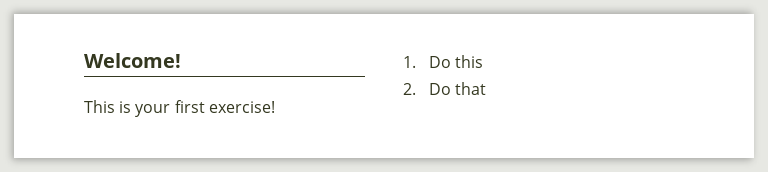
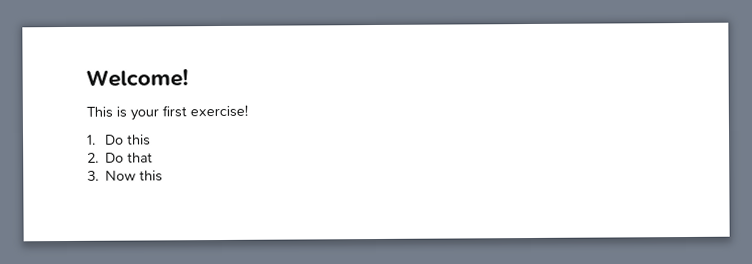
(486, 88) none -> [87,170,164,182] // 3. Now this

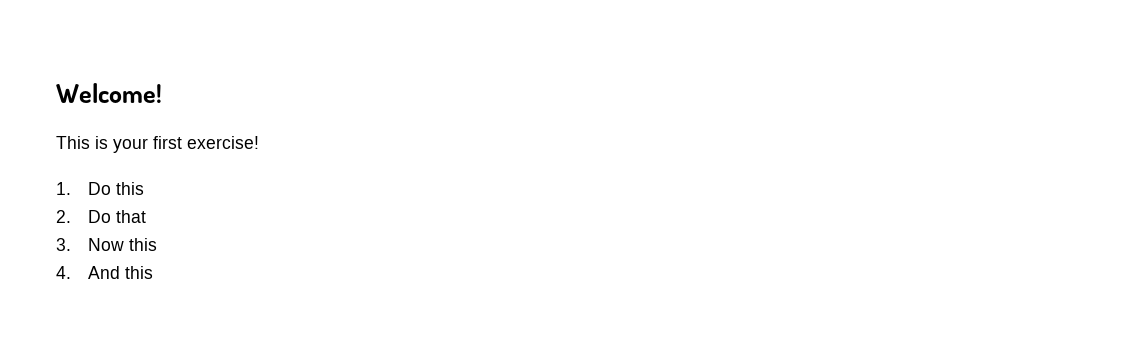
(164, 176) none -> [56,266,153,279] // 4. And this

